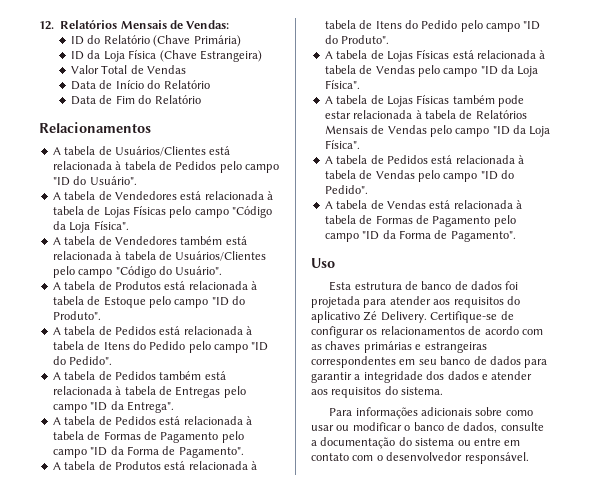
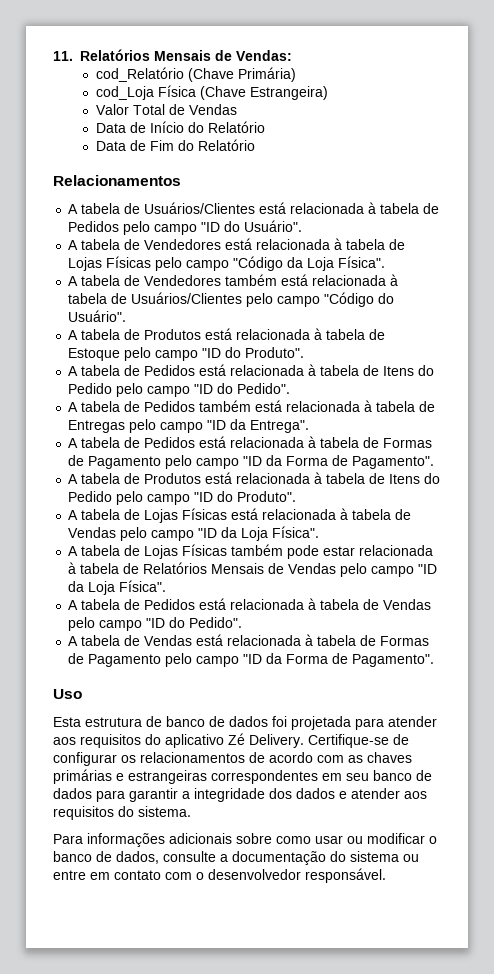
[39,21,54,30] 12. -> [53,51,73,61] 11.
[71,35,150,45] ID do Relatório -> [95,67,184,82] cod_Relatório
[71,50,125,62] ID da Loja -> [95,86,154,100] cod_Loja

